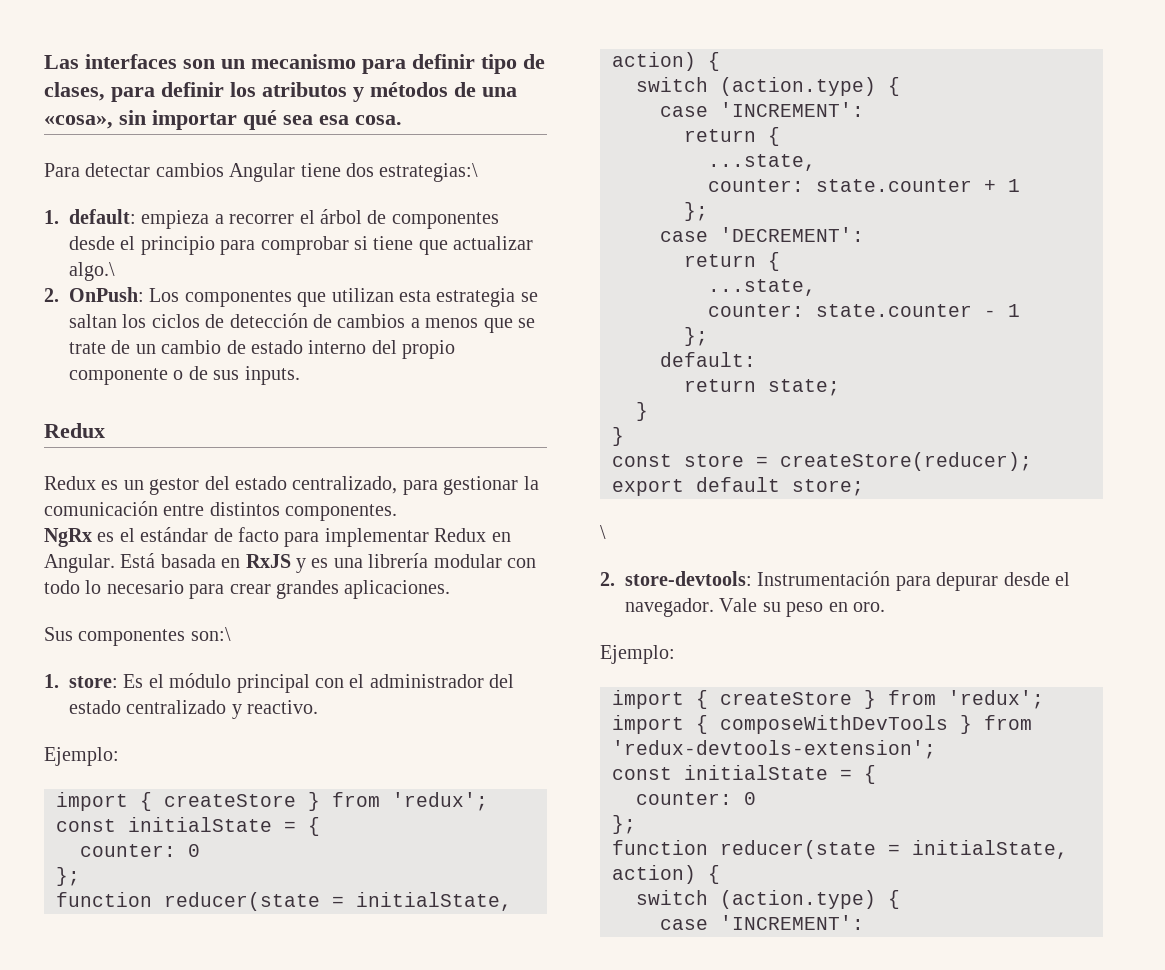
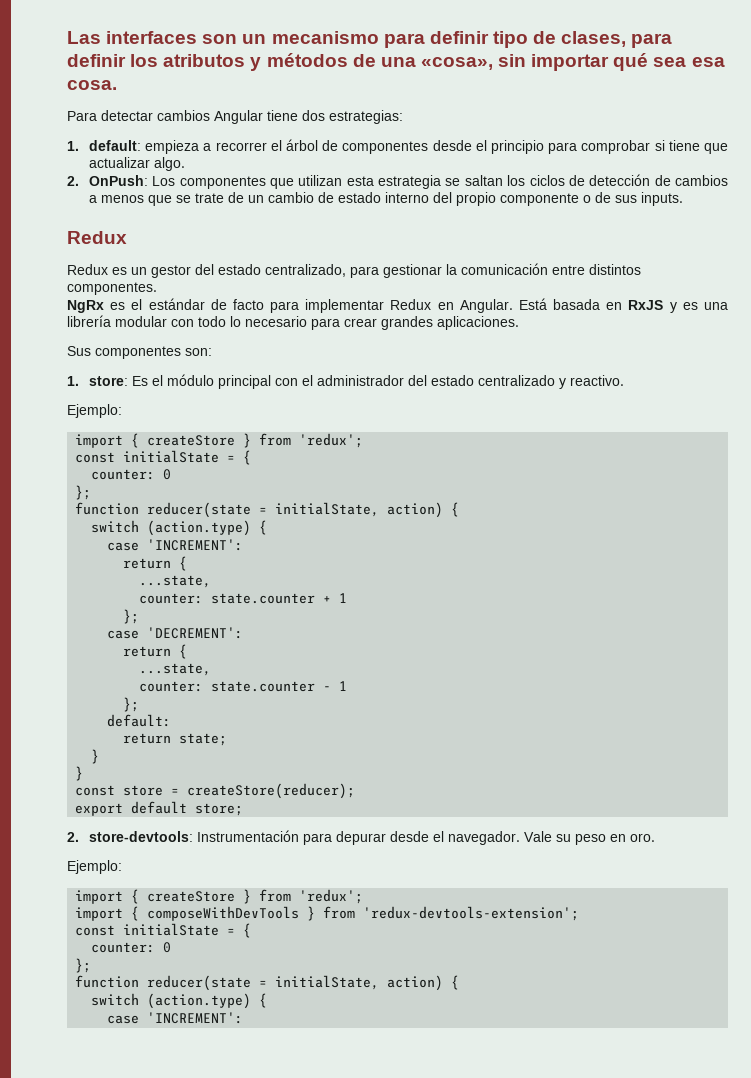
[379,163,479,182] estrategias:\ -> [329,110,403,124] estrategias:
[69,262,115,281] algo.\ -> [153,157,185,171] algo.
[190,627,231,641] son:\ -> [185,348,212,356] son:
[600,525,606,539] // \ -> (244, 809) none

